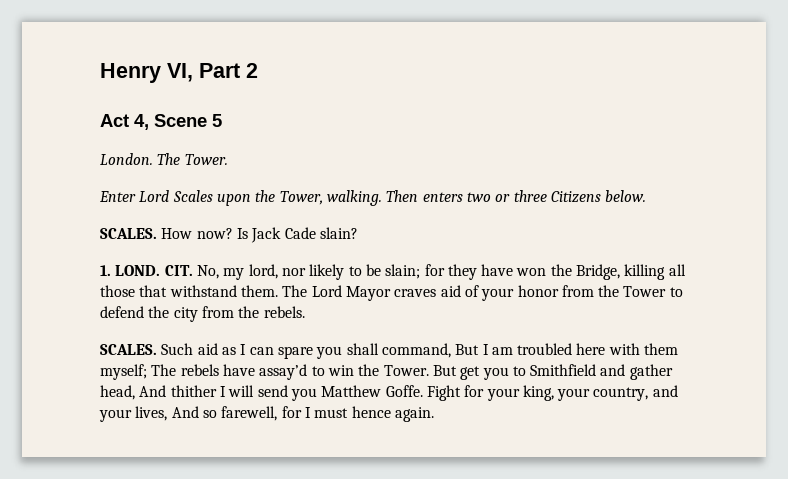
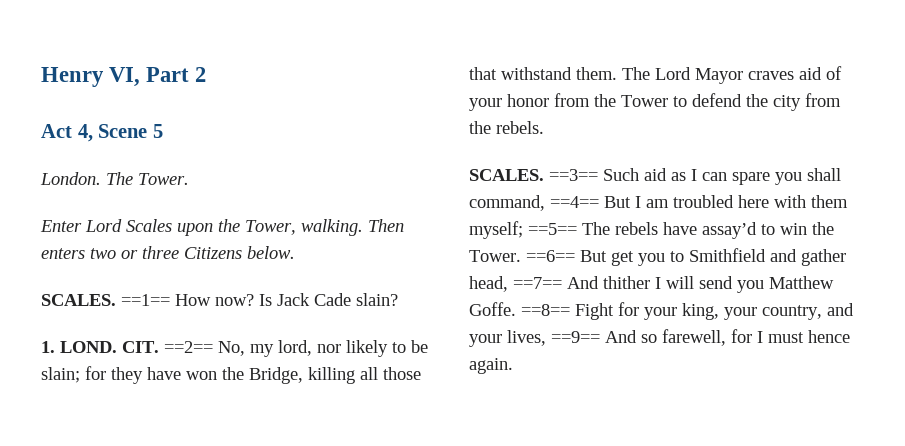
(157, 233) none -> [121,294,170,306] ==1==
(193, 270) none -> [164,341,213,353] ==2==
(157, 349) none -> [549,169,598,181] ==3==
(451, 350) none -> [550,196,599,208] ==4==
(147, 372) none -> [528,223,577,235] ==5==
(429, 370) none -> [526,250,575,262] ==6==
(135, 392) none -> [513,277,562,289] ==7==
(423, 391) none -> [521,304,570,316] ==8==
(168, 413) none -> [551,331,600,343] ==9==

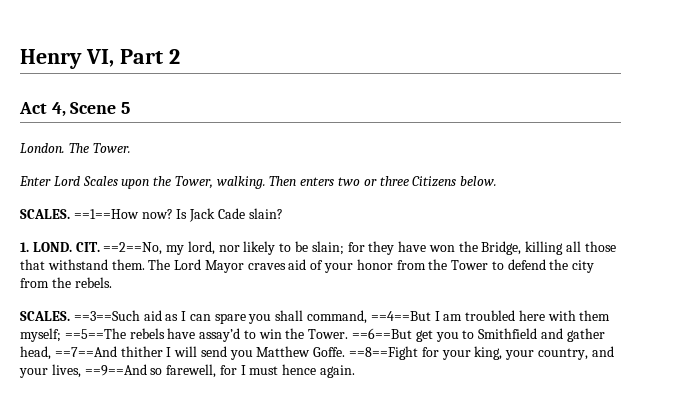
[121,294,211,306] ==1== How -> [73,209,139,219] ==1==How
[164,341,245,356] ==2== No, -> [103,242,163,255] ==2==No,
[549,168,639,181] ==3== Such -> [73,310,140,321] ==3==Such
[550,196,631,208] ==4== But -> [370,311,431,321] ==4==But
[528,222,610,235] ==5== The -> [64,328,126,339] ==5==The
[526,250,607,262] ==6== But -> [352,328,413,339] ==6==But
[513,276,599,289] ==7== And -> [54,346,117,357] ==7==And
[521,303,614,320] ==8== Fight -> [349,346,419,360] ==8==Fight
[551,330,637,343] ==9== And -> [84,364,147,376] ==9==And

